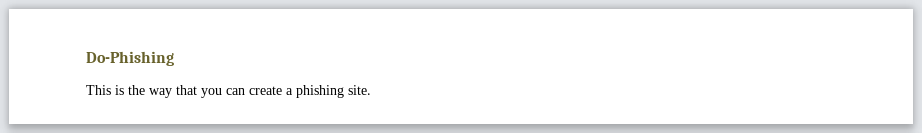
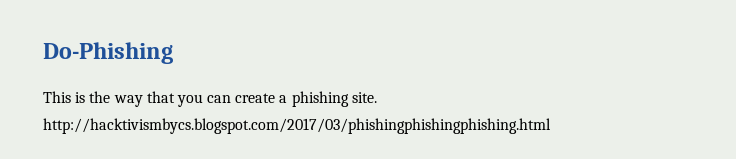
(371, 90) none -> [43,118,551,134] http://hacktivismbycs.blogspot.com/2017/03/phishingphishingphishing.html

